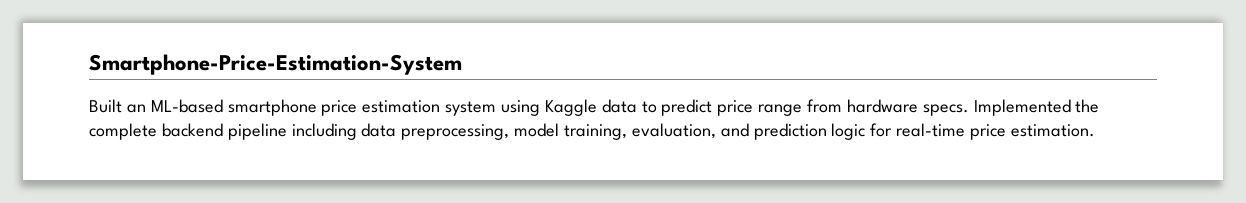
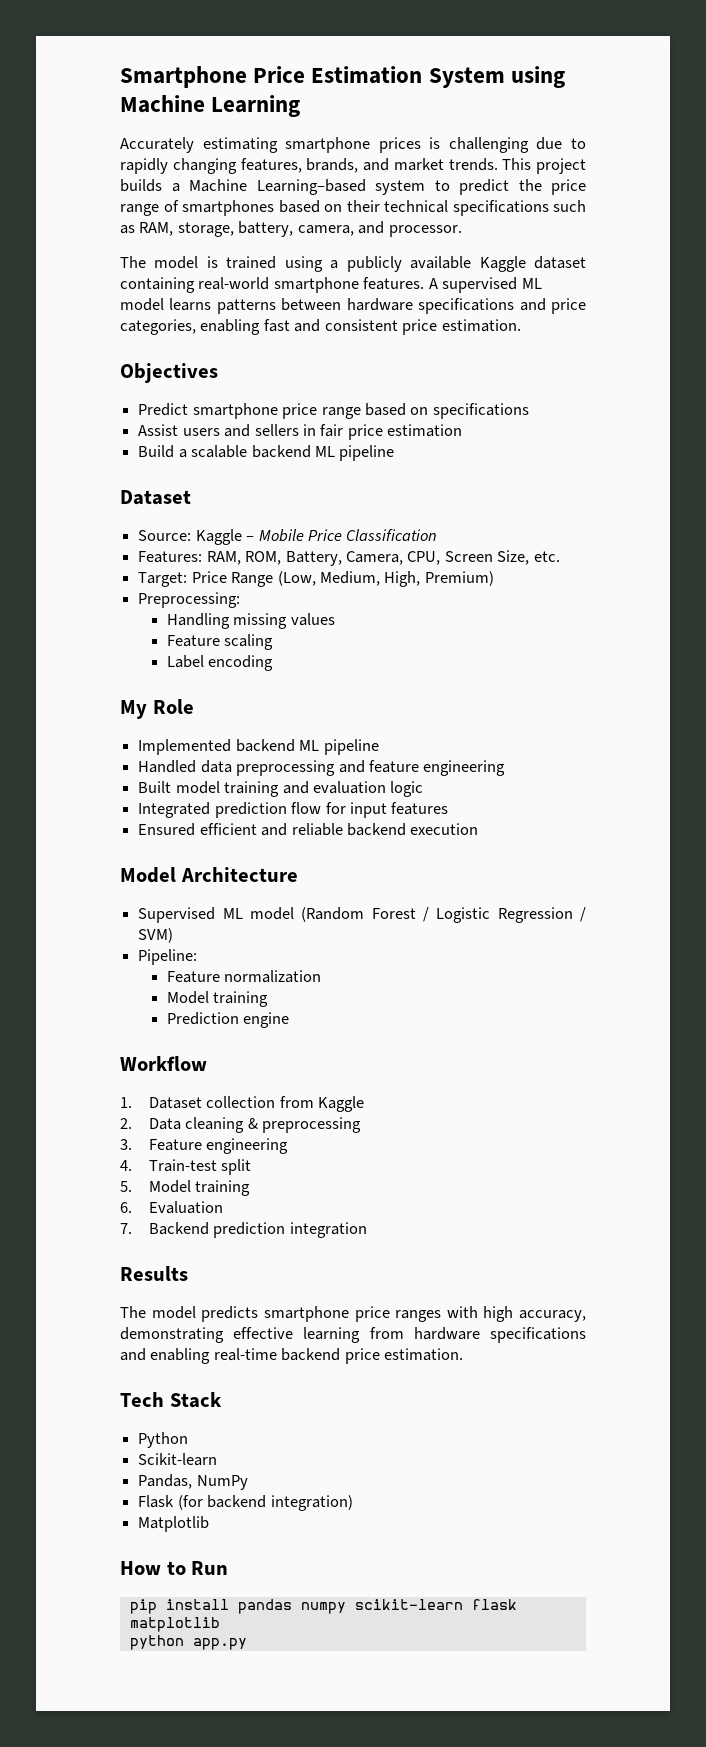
[89,54,462,75] [89,99,1100,116] [89,123,1095,140] Smartphone-Price-Estimation-System // Built an ML-based smartphone price estimation system using Kaggle data to predict price range from hardware specs. Implemented the complete backend pipeline including data preprocessing, model training, evaluation, and prediction logic for real-time price estimation. -> [120,66,565,88] [120,95,301,117] [120,137,586,153] [120,158,586,174] [120,179,586,195] [120,200,586,216] [120,221,462,237] [120,256,587,272] [120,277,542,293] [120,298,586,314] [120,319,521,335] [120,363,218,383] [138,403,529,419] [138,424,463,440] [138,445,395,461] [120,490,191,505] [138,529,438,545] [138,550,560,566] [138,571,494,587] [138,592,241,608] [166,613,335,629] [166,634,274,650] [166,655,274,671] [120,699,194,719] [138,739,379,755] [138,760,506,776] [138,781,424,797] [138,802,449,818] [138,823,479,836] [120,867,298,883] [138,907,586,923] [138,928,174,943] [138,949,198,965] [166,970,322,983] [166,991,269,1007] [166,1012,290,1028] [120,1056,207,1071] [120,1096,365,1112] [120,1117,362,1133] [120,1138,289,1154] [120,1159,252,1175] [120,1180,251,1196] [120,1201,223,1214] [120,1222,367,1238] [120,1266,188,1281] [120,1306,586,1322] [120,1327,586,1343] [120,1348,464,1364] [120,1392,222,1408] [138,1432,189,1448] [138,1453,218,1466] [138,1474,248,1490] [138,1495,353,1511] [138,1516,210,1532] [120,1561,229,1575] [129,1599,517,1614] [129,1617,220,1632] [129,1635,247,1650] Smartphone Price Estimation System using Machine Learning // Accurately estimating smartphone prices is challenging due to rapidly changing features, brands, and market trends. This project builds a Machine Learning–based system to predict the price range of smartphones based on their technical specifications such as RAM, storage, battery, camera, and processor. // The model is trained using a publicly available Kaggle dataset containing real-world smartphone features. A supervised ML model learns patterns between hardware specifications and price categories, enabling fast and consistent price estimation. // Objectives // Predict smartphone price range based on specifications // Assist users and sellers in fair price estimation // Build a scalable backend ML pipeline // Dataset // Source: Kaggle – Mobile Price Classification // Features: RAM, ROM, Battery, Camera, CPU, Screen Size, etc. // Target: Price Range (Low, Medium, High, Premium) // Preprocessing: // Handling missing values // Feature scaling // Label encoding // My Role // Implemented backend ML pipeline // Handled data preprocessing and feature engineering // Built model training and evaluation logic // Integrated prediction flow for input features // Ensured efficient and reliable backend execution // Model Architecture // Supervised ML model (Random Forest / Logistic Regression / SVM) // Pipeline: // Feature normalization // Model training // Prediction engine // Workflow // 1. Dataset collection from Kaggle // 2. Data cleaning & preprocessing // 3. Feature engineering // 4. Train-test split // 5. Model training // 6. Evaluation // 7. Backend prediction integration // Results // The model predicts smartphone price ranges with high accuracy, demonstrating effective learning from hardware specifications and enabling real-time backend price estimation. // Tech Stack // Python // Scikit-learn // Pandas, NumPy // Flask (for backend integration) // Matplotlib // How to Run // pip install pandas numpy scikit-learn flask matplotlib // python app.py

